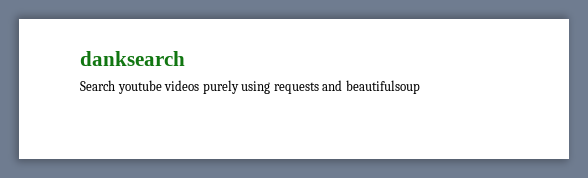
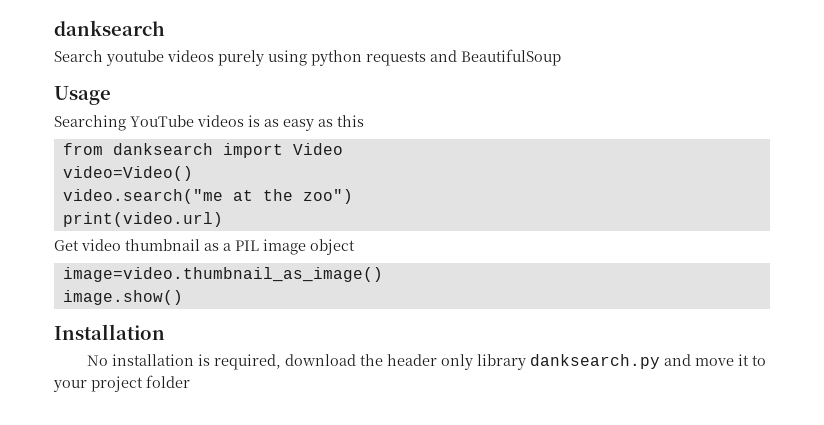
(271, 87) none -> [311,50,362,66] python
[345,80,420,94] beautifulsoup -> [461,49,561,66] [54,86,111,105] [54,115,364,131] [62,143,343,158] [62,166,193,181] [62,189,353,204] [62,212,223,227] [54,239,355,255] [62,267,383,282] [62,290,183,305] [54,324,165,340] [86,354,766,370] [53,375,190,392] BeautifulSoup // Usage // Searching YouTube videos is as easy as this // from danksearch import Video // video=Video() // video.search("me at the zoo") // print(video.url) // Get video thumbnail as a PIL image object // image=video.thumbnail_as_image() // image.show() // Installation // No installation is required, download the header only library danksearch.py and move it to your project folder

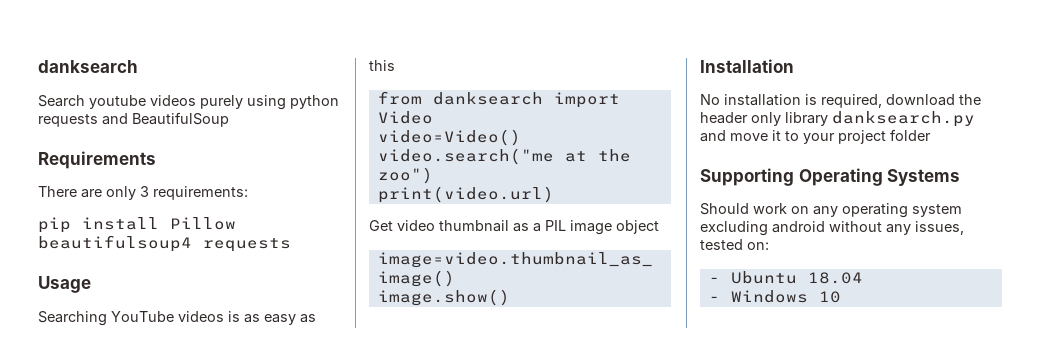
(561, 57) none -> [38,151,156,169] [38,186,248,200] [38,217,236,233] [38,235,291,252] // Requirements // There are only 3 requirements: // pip install Pillow beautifulsoup4 requests
(190, 381) none -> [700,168,961,186] [700,203,962,218] [700,221,964,236] [700,239,769,250] [708,271,863,284] [708,290,841,303] // Supporting Operating Systems // Should work on any operating system excluding android without any issues, tested on: // - Ubuntu 18.04 // - Windows 10

